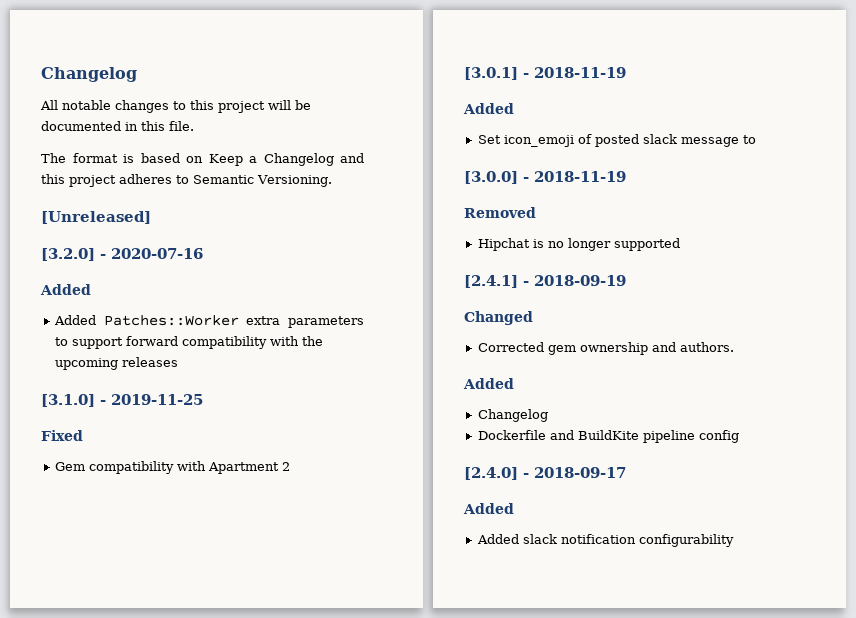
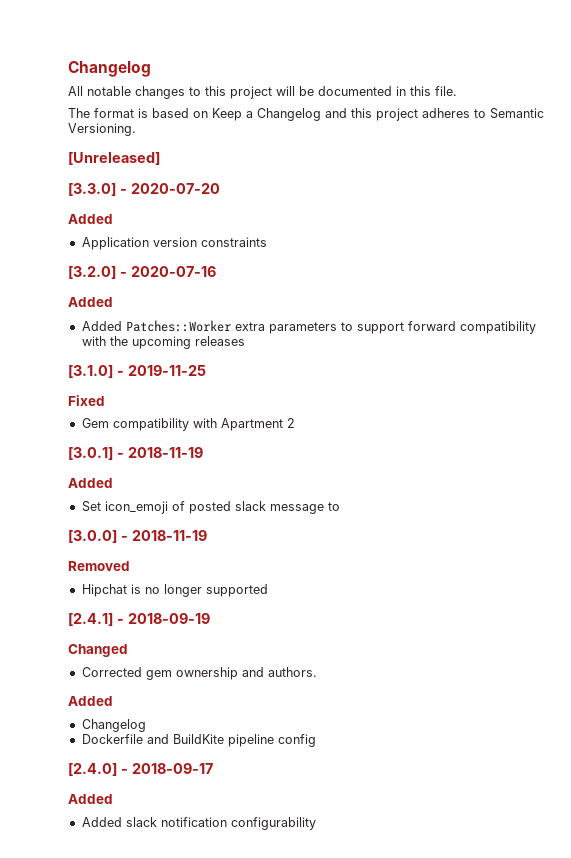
(151, 217) none -> [68,183,220,196] [68,214,113,224] [81,237,267,250] // [3.3.0] - 2020-07-20 // Added // Application version constraints

